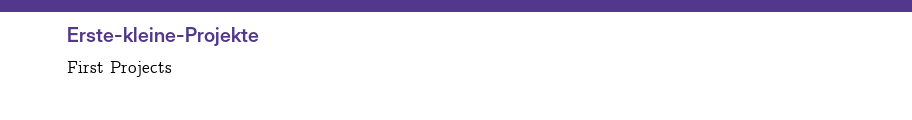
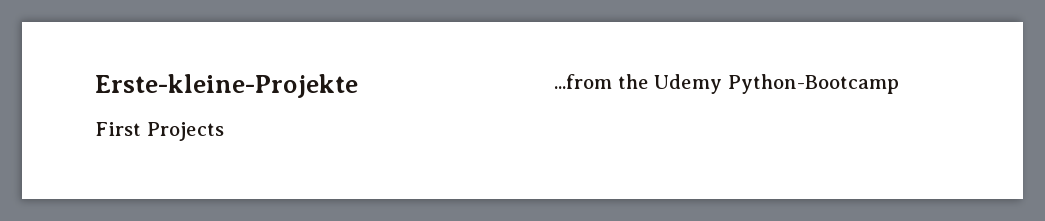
(172, 69) none -> [554,74,899,94] // ...from the Udemy Python-Bootcamp

